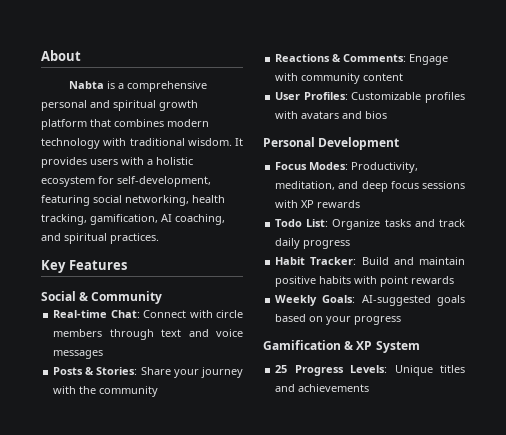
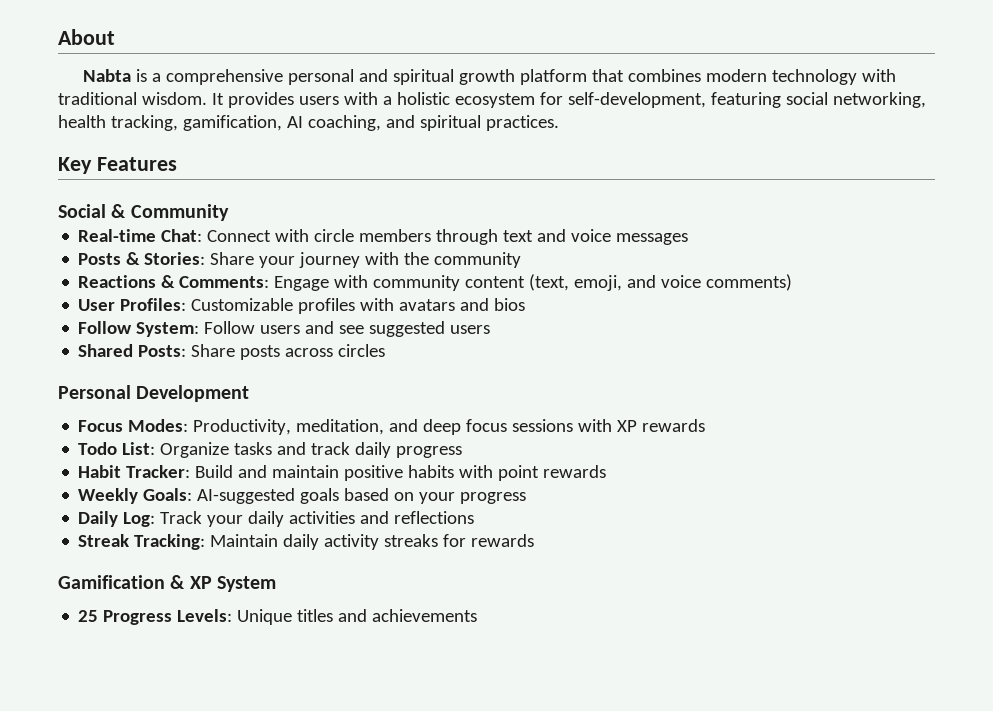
(404, 77) none -> [529,274,793,291] (text, emoji, and voice comments)
(388, 115) none -> [78,321,491,337] [78,344,386,360] // Follow System: Follow users and see suggested users // Shared Posts: Share posts across circles
(402, 320) none -> [78,511,475,527] [78,534,535,550] // Daily Log: Track your daily activities and reflections // Streak Tracking: Maintain daily activity streaks for rewards

